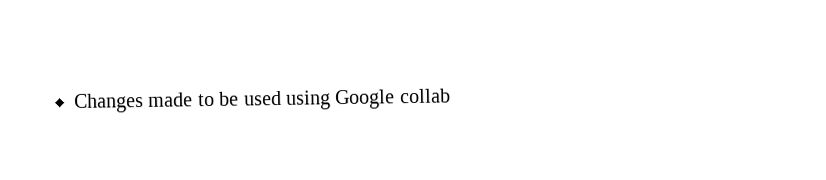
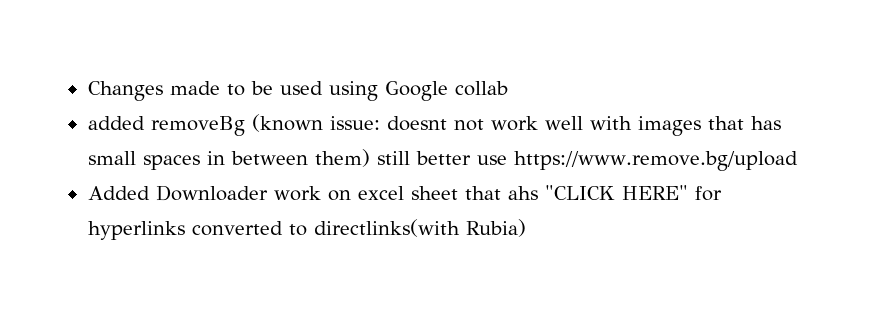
(451, 96) none -> [87,114,781,136] [87,149,798,171] [87,185,722,201] [87,219,526,240] // added removeBg (known issue: doesnt not work well with images that has small spaces in between them) still better use https://www.remove.bg/upload // Added Downloader work on excel sheet that ahs "CLICK HERE" for hyperlinks converted to directlinks(with Rubia)

